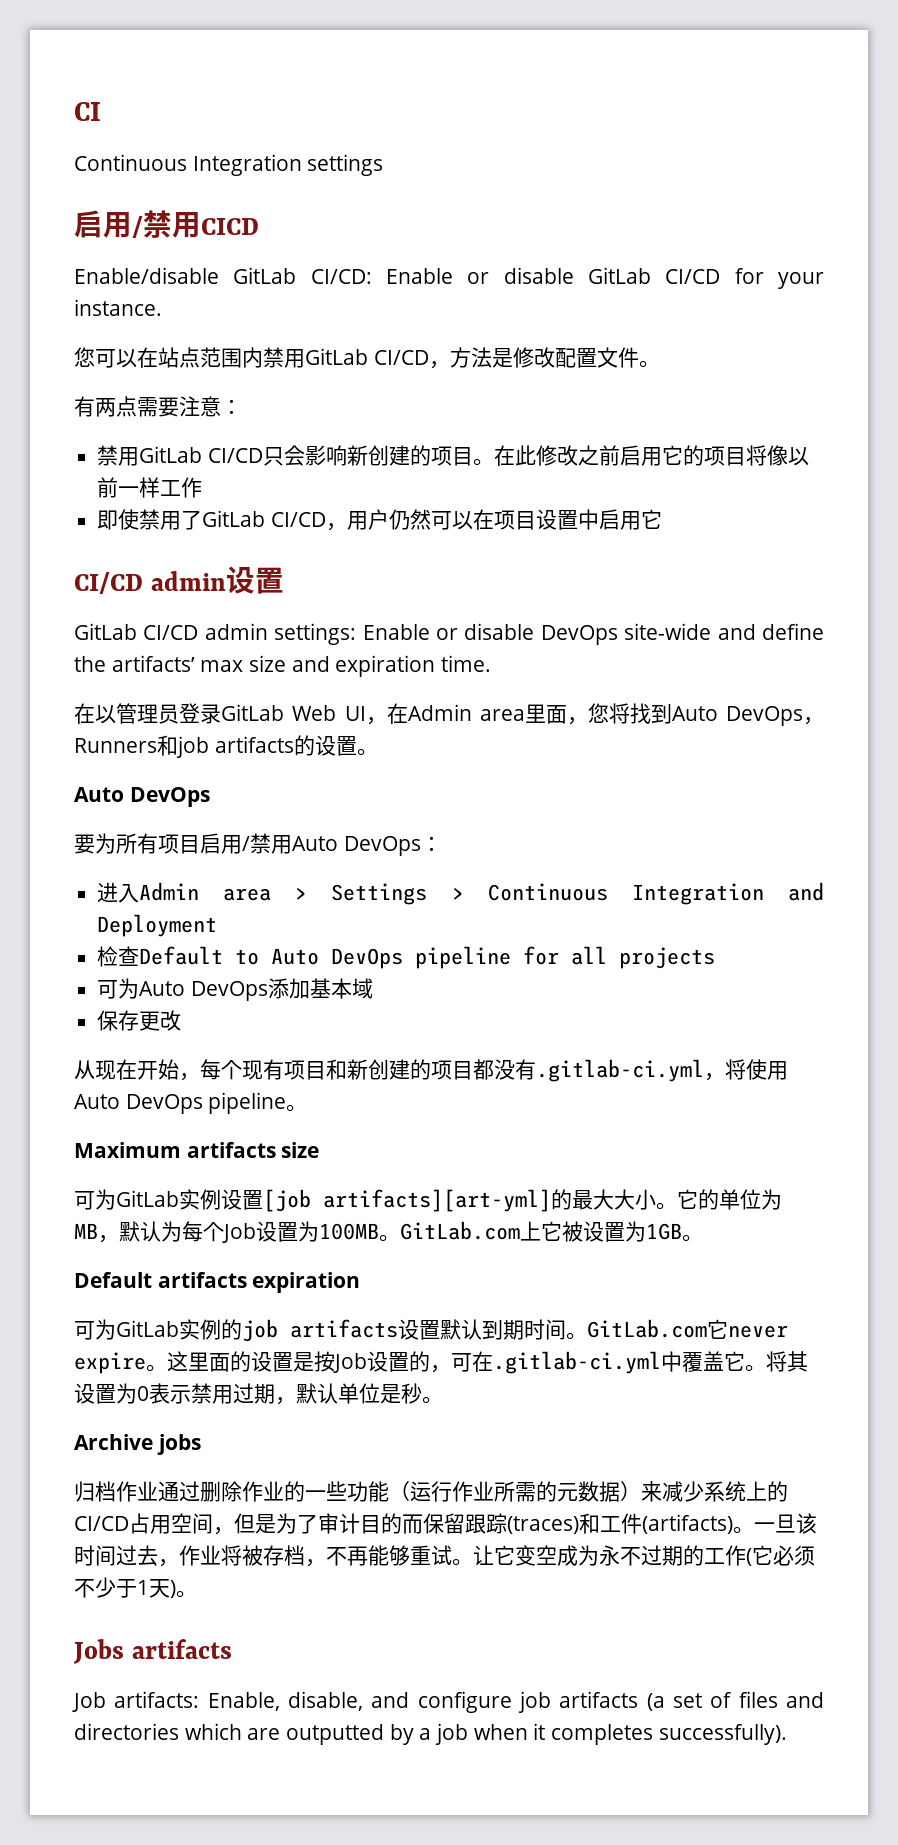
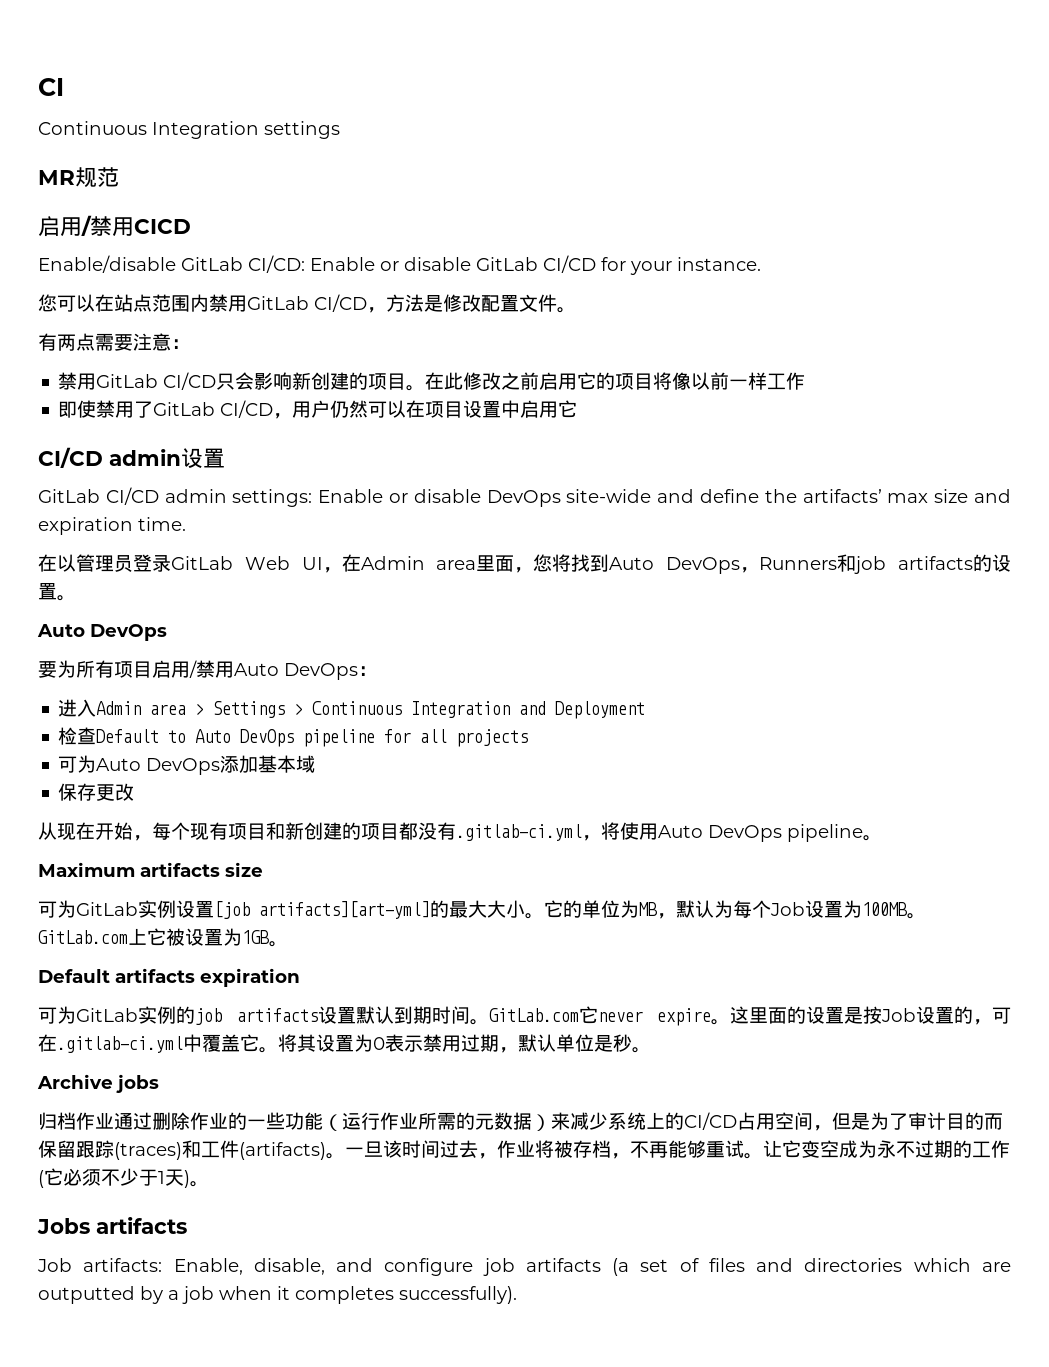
(384, 165) none -> [38,167,119,188] // MR规范

